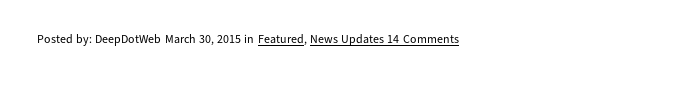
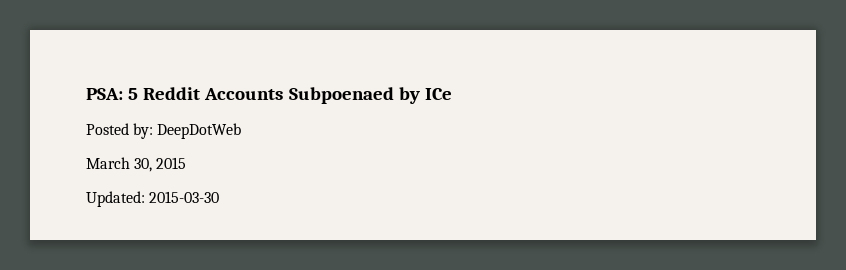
(37, 39) none -> [86,87,452,104] PSA: 5 Reddit Accounts Subpoenaed by ICe //
(162, 40) none -> (242, 131) //
[244,34,459,46] in Featured, News Updates 14 Comments -> [86,191,220,207] // Updated: 2015-03-30

